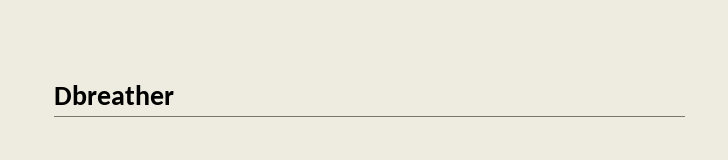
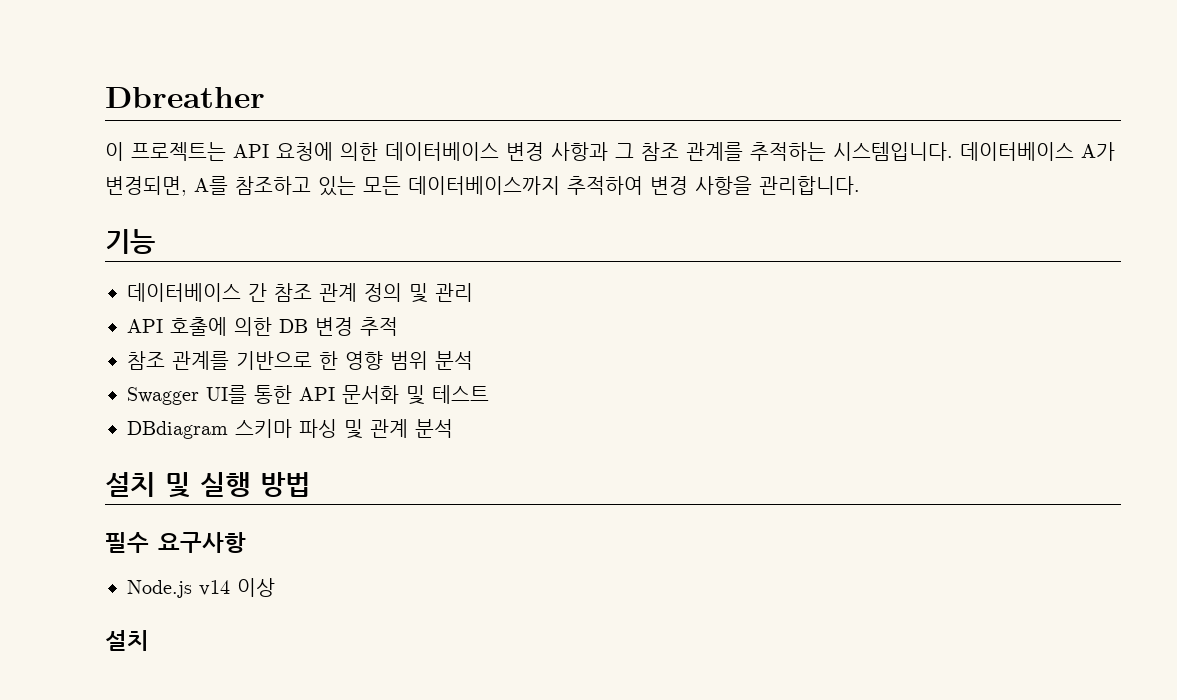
(174, 95) none -> [105,142,1115,161] [105,176,860,196] [105,229,155,254] [127,283,473,303] [127,317,398,336] [127,351,473,370] [127,385,489,405] [127,419,453,439] [105,472,310,498] [105,532,246,553] [127,578,275,598] [105,630,149,651] // 이 프로젝트는 API 요청에 의한 데이터베이스 변경 사항과 그 참조 관계를 추적하는 시스템입니다. 데이터베이스 A가 변경되면, A를 참조하고 있는 모든 데이터베이스까지 추적하여 변경 사항을 관리합니다. // 기능 // 데이터베이스 간 참조 관계 정의 및 관리 // API 호출에 의한 DB 변경 추적 // 참조 관계를 기반으로 한 영향 범위 분석 // Swagger UI를 통한 API 문서화 및 테스트 // DBdiagram 스키마 파싱 및 관계 분석 // 설치 및 실행 방법 // 필수 요구사항 // Node.js v14 이상 // 설치

